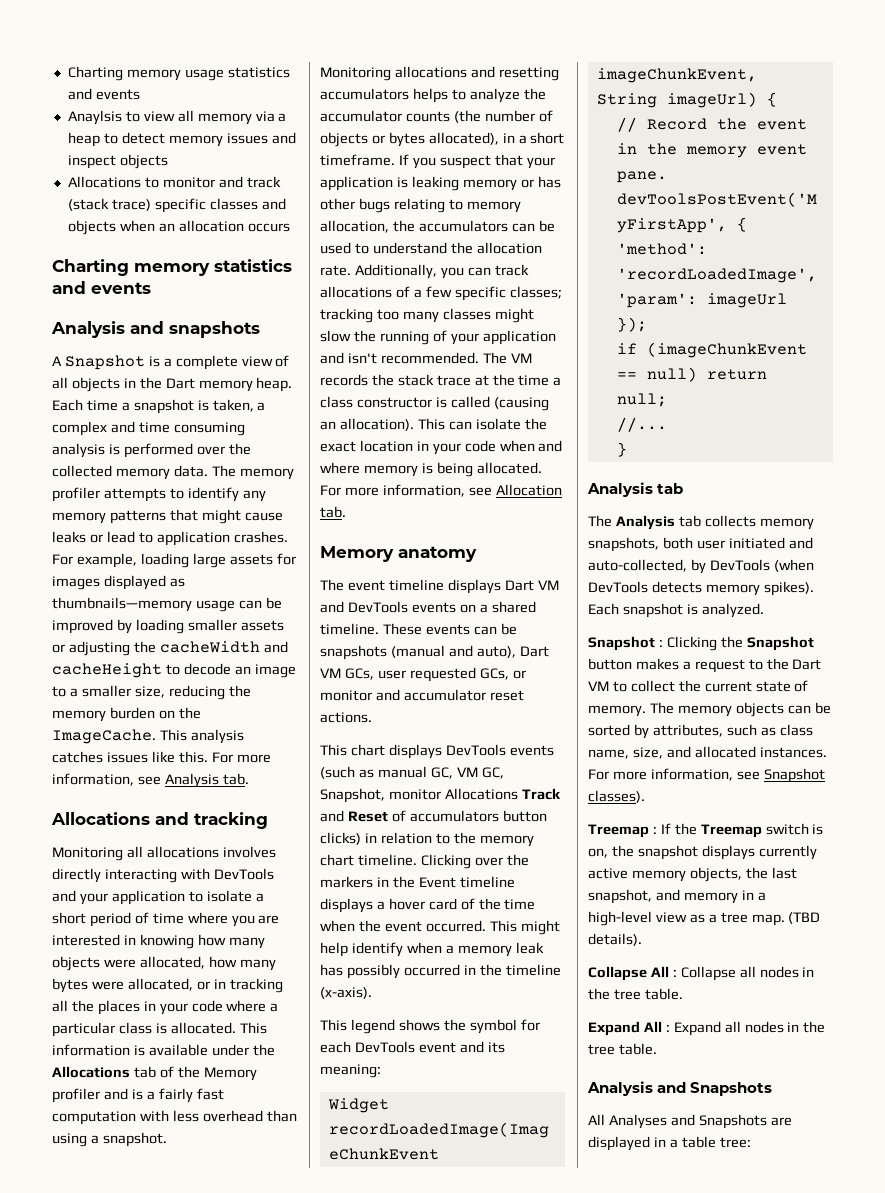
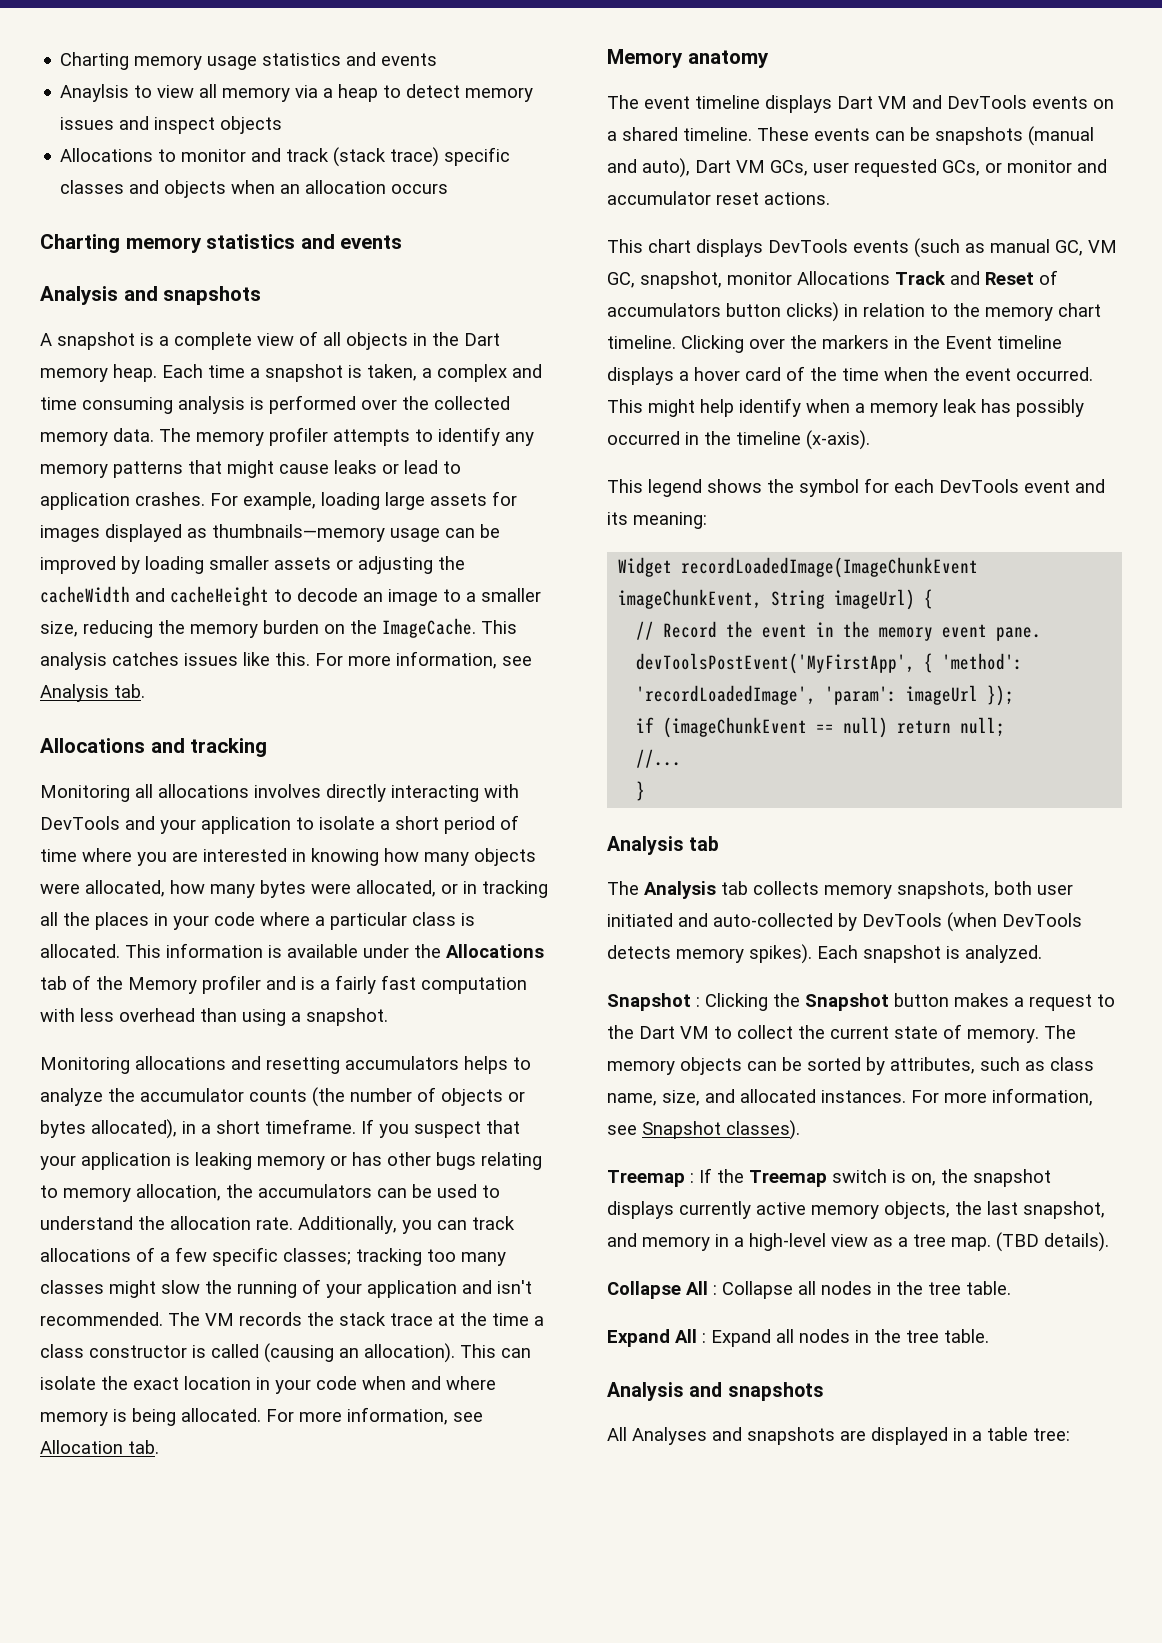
[64,355,145,370] Snapshot -> [57,332,135,350] snapshot
[320,788,385,803] Snapshot, -> [640,271,722,289] snapshot,
[588,559,687,572] auto-collected, -> [713,913,833,927] auto-collected
[690,1082,773,1096] Snapshots -> [727,1382,824,1401] snapshots
[698,1114,767,1129] Snapshots -> [747,1427,835,1445] snapshots

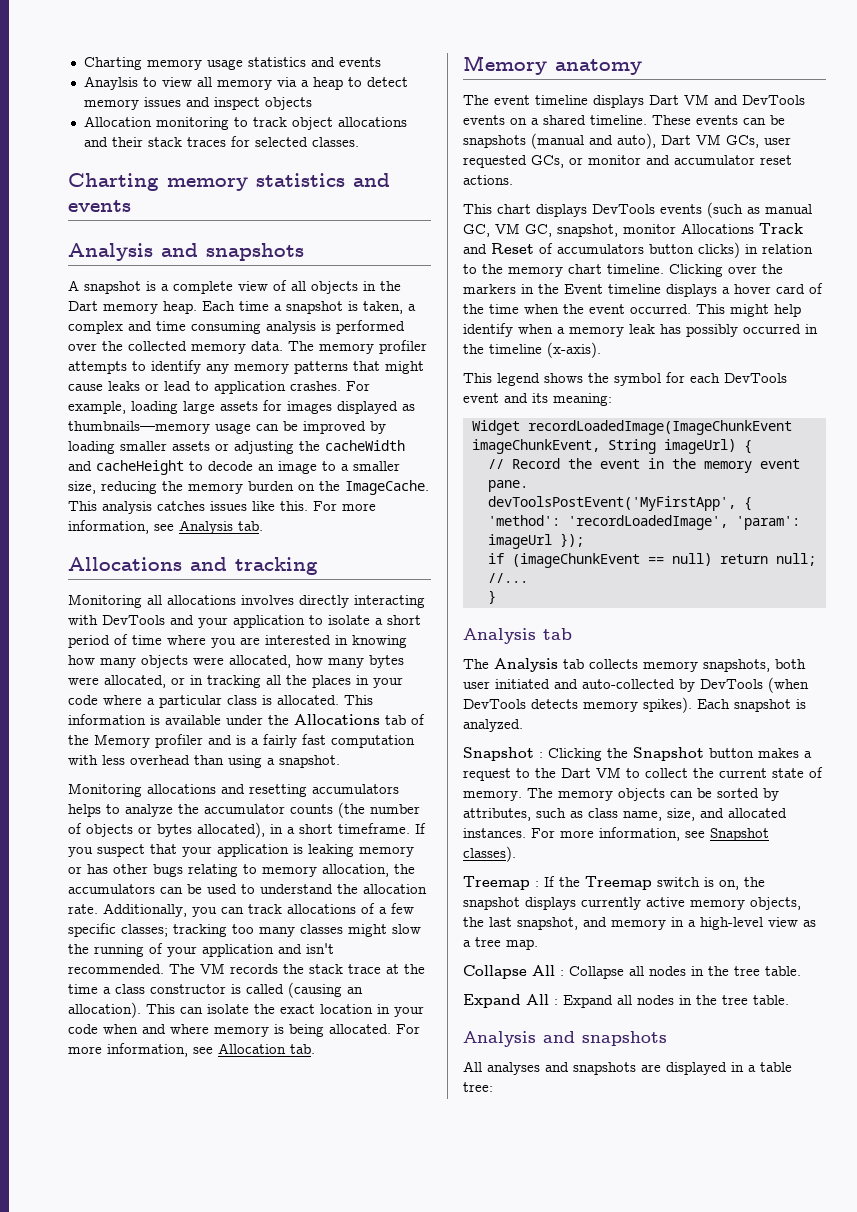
[60,147,511,167] [60,180,449,198] Allocations to monitor and track (stack trace) specific classes and objects when an allocation occurs -> [83,116,407,130] [83,136,359,147] Allocation monitoring to track object allocations and their stack traces for selected classes.
[996,1232,1109,1252] (TBD details). -> (538, 944) none
[632,1427,707,1445] Analyses -> [487,1062,540,1075] analyses

